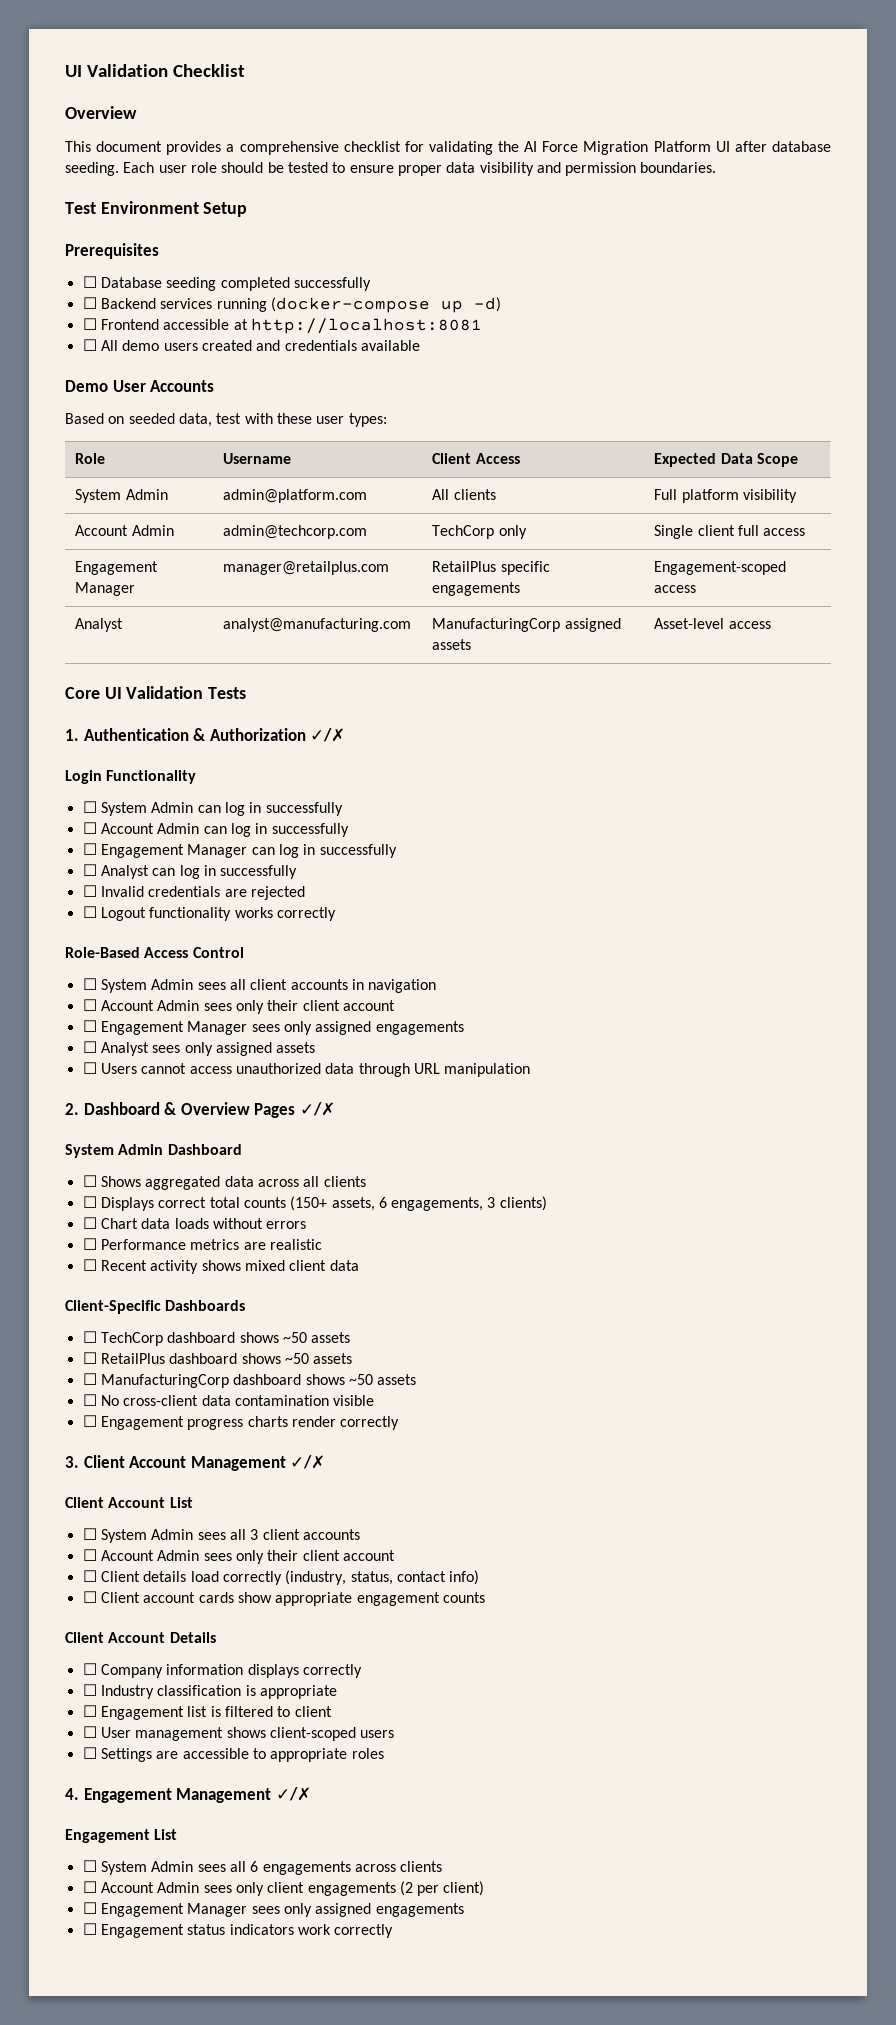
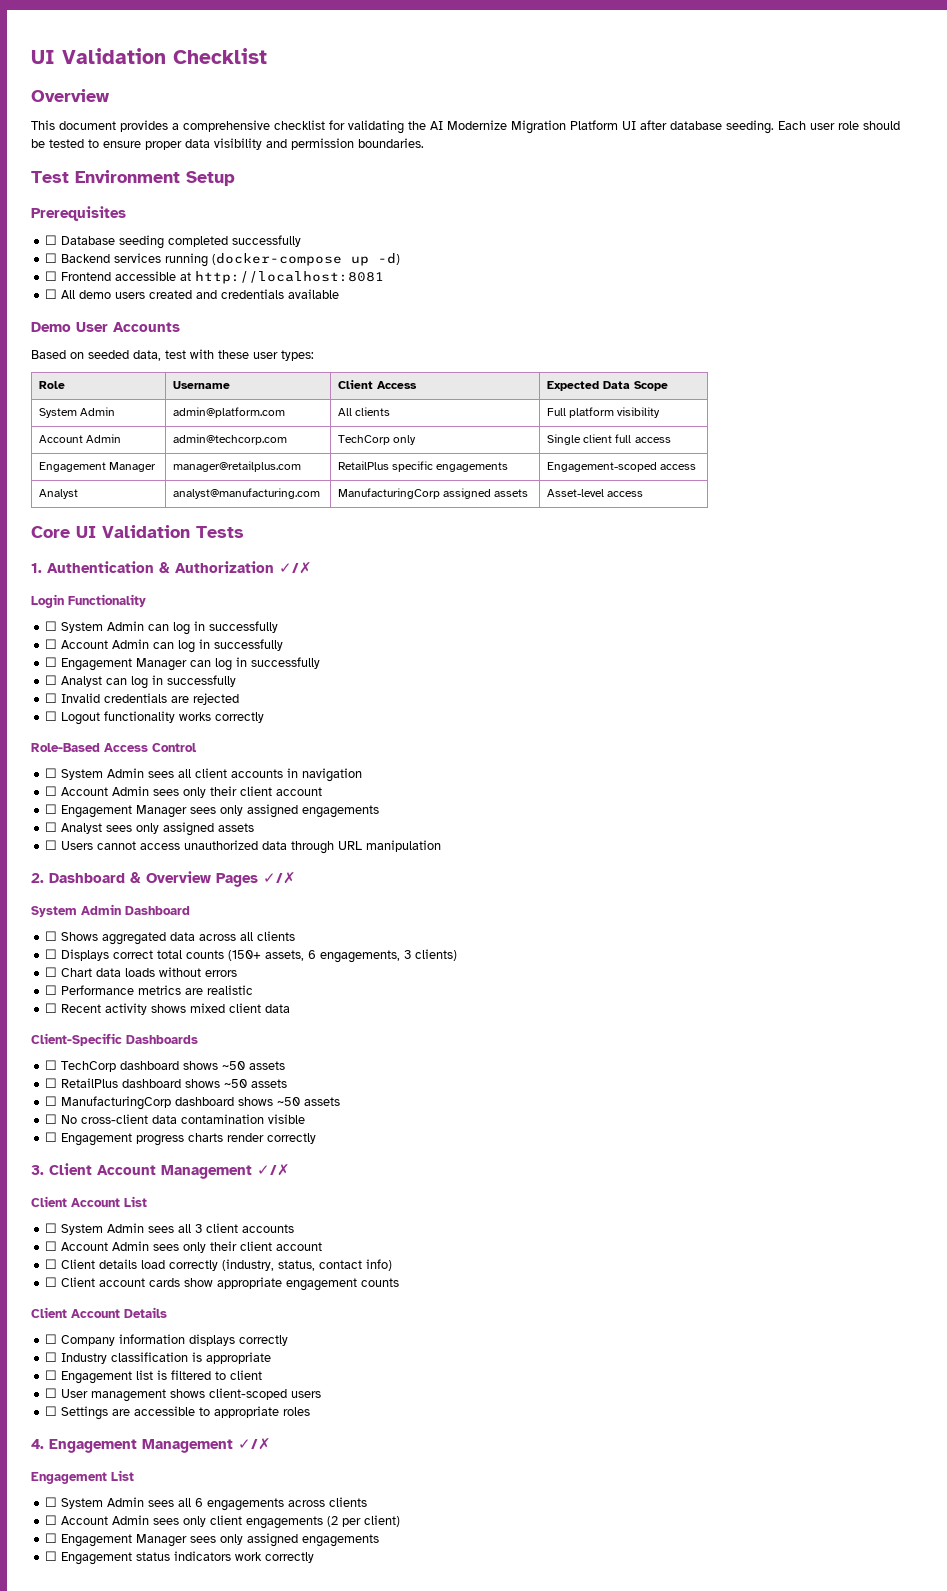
[542,141,579,152] Force -> [447,120,507,130] Modernize

